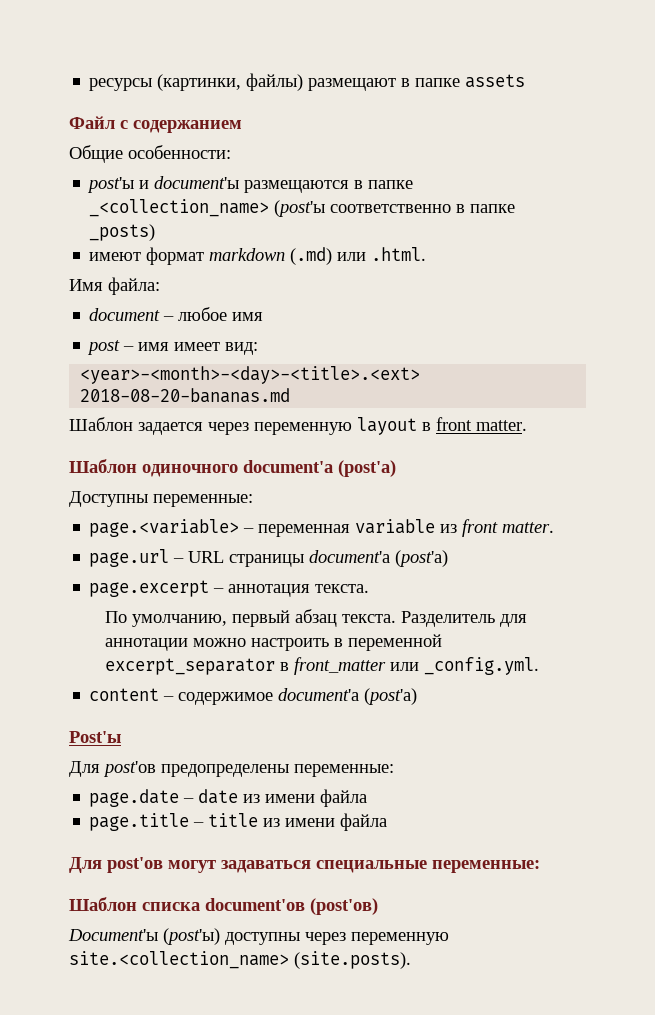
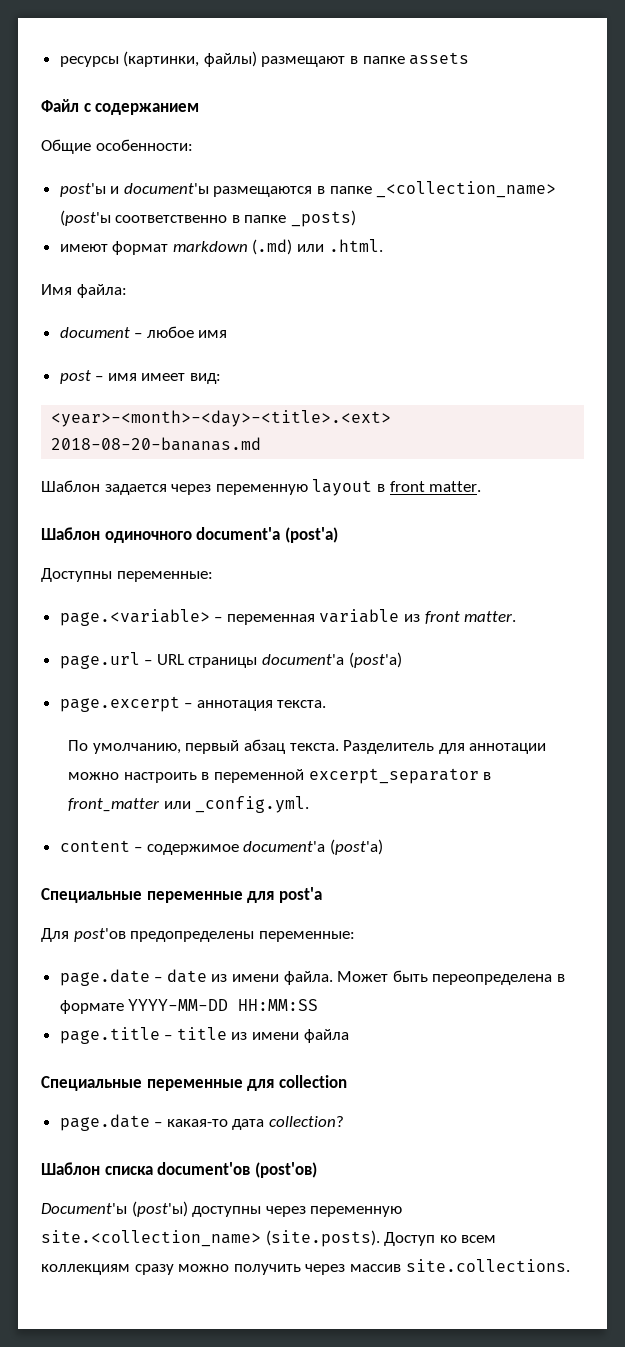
[69,731,121,743] Post'ы -> [41,887,322,903] Специальные переменные для post'а
[320,789,368,807] файла -> [283,970,566,985] [59,999,319,1014] файла. Может быть переопределена в формате YYYY-MM-DD HH:MM:SS
[69,857,540,873] Для post'ов могут задаваться специальные переменные: -> [41,1075,347,1091] [59,1114,345,1131] Специальные переменные для collection // page.date – какая-то дата collection?
(411, 960) none -> [384,1232,497,1246] [41,1259,570,1275] Доступ ко всем коллекциям сразу можно получить через массив site.collections.

